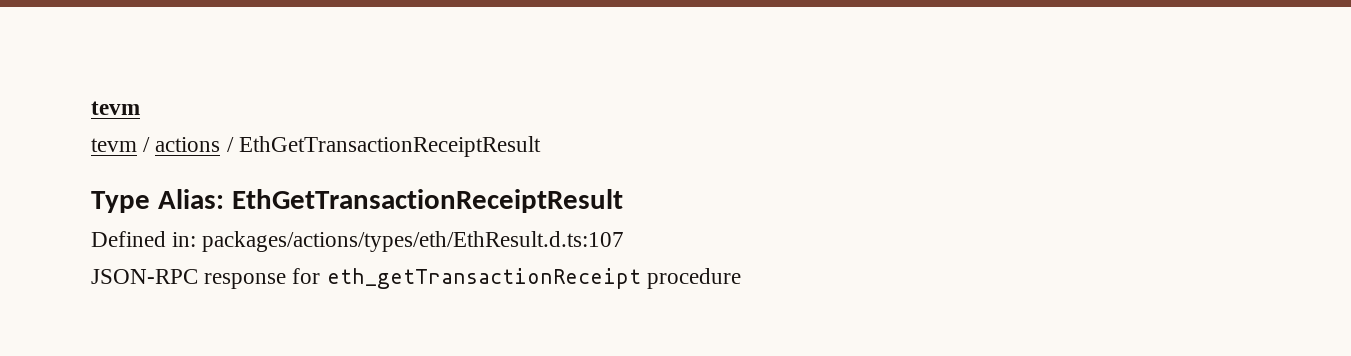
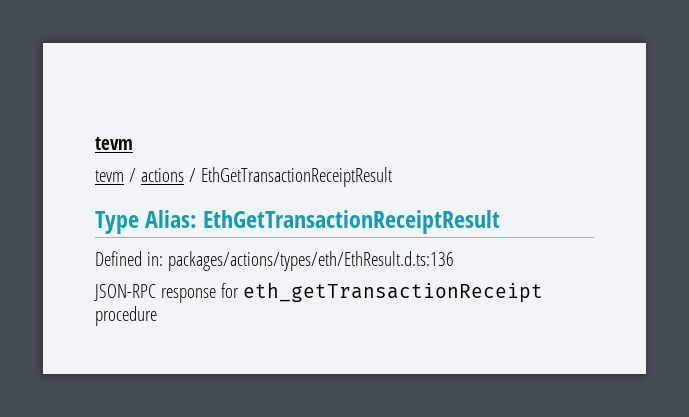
[202,231,625,252] packages/actions/types/eth/EthResult.d.ts:107 -> [167,251,454,271] packages/actions/types/eth/EthResult.d.ts:136

